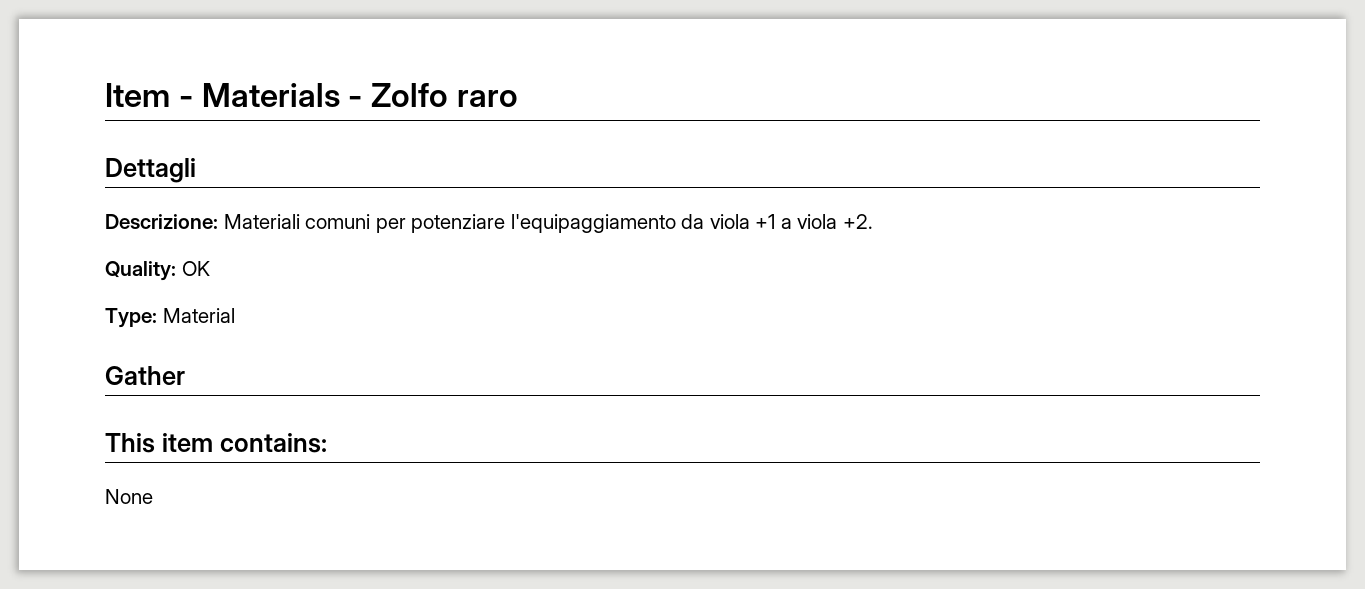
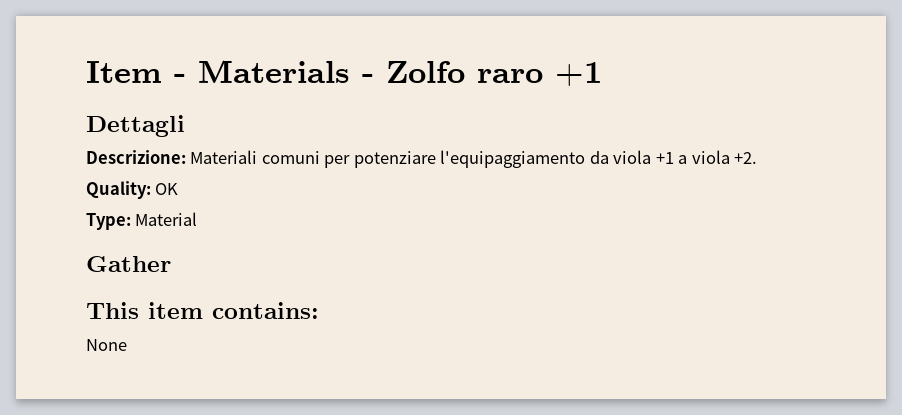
(518, 98) none -> [555,62,602,86] +1

